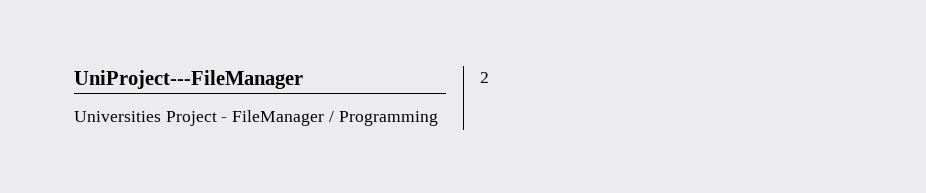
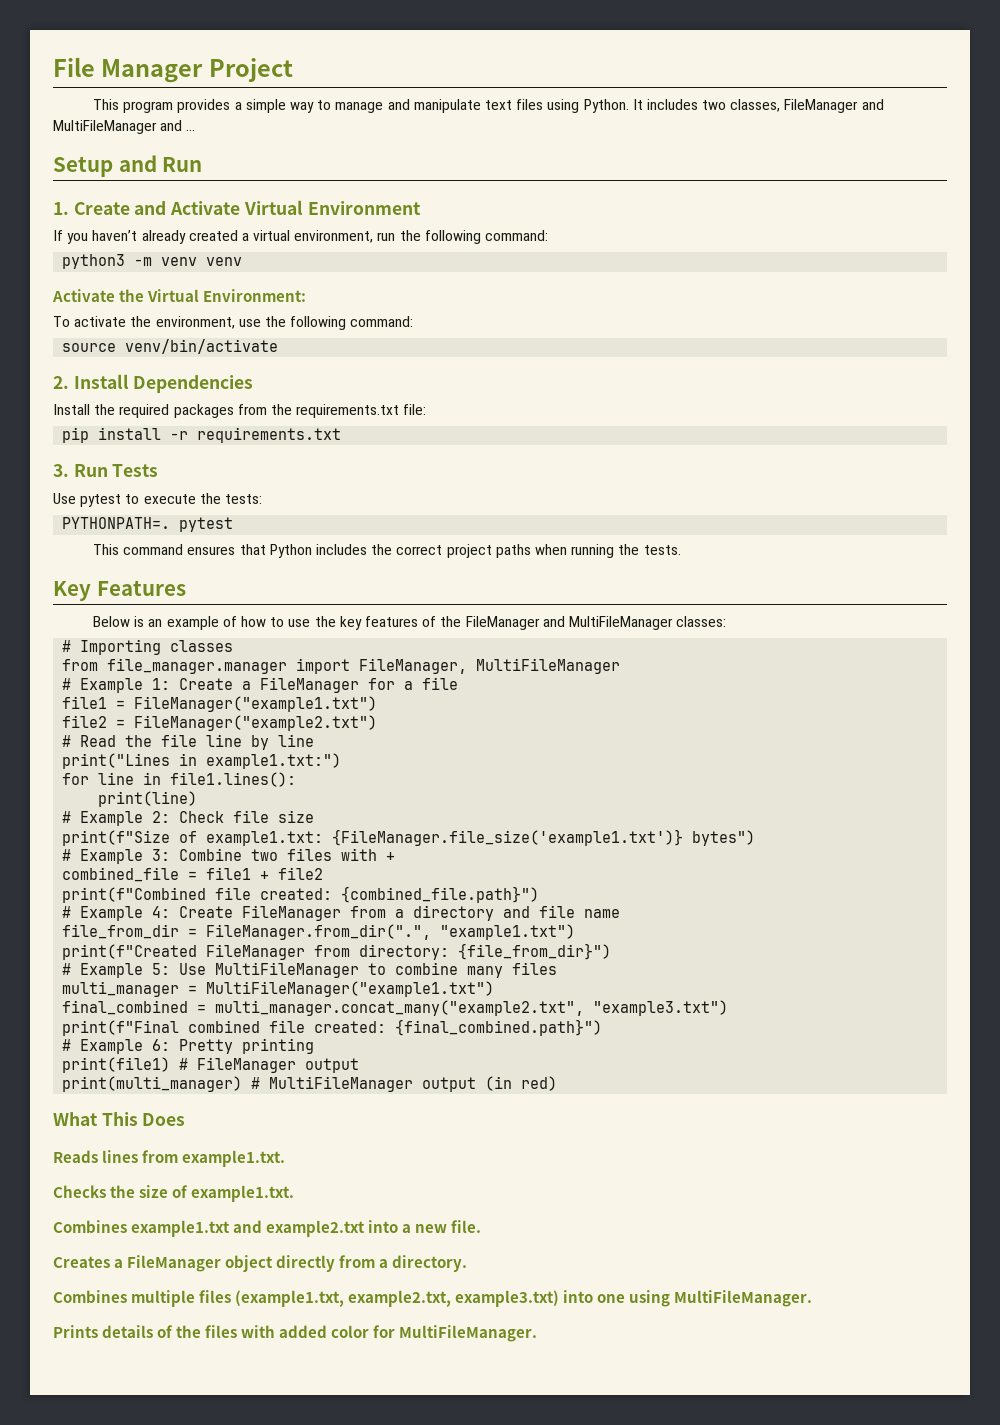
[74,70,303,89] [74,110,438,126] [480,72,489,83] UniProject---FileManager // Universities Project - FileManager / Programming 2 -> [53,57,293,83] [93,99,884,113] [53,120,196,134] [53,155,203,177] [53,200,421,215] [53,230,549,244] [62,254,243,269] [52,289,307,302] [53,316,414,330] [62,339,279,354] [53,374,254,393] [53,404,427,418] [62,427,342,443] [53,464,159,477] [53,493,262,507] [62,517,234,532] [93,544,681,558] [53,580,186,601] [93,616,727,630] [62,639,234,655] [62,658,621,674] [62,677,459,693] [62,696,378,712] [62,715,378,731] [62,734,315,750] [62,753,342,769] [62,772,297,787] [98,791,198,807] [62,810,315,826] [62,829,756,846] [62,848,396,864] [62,867,324,882] [62,886,540,903] [62,905,621,921] [62,924,576,940] [62,943,612,960] [62,962,558,978] [62,981,495,997] [62,1000,729,1016] [62,1019,603,1036] [62,1038,315,1054] [62,1057,360,1073] [62,1076,558,1092] [53,1112,186,1126] [53,1150,286,1167] [53,1185,295,1202] [53,1220,482,1237] [53,1255,468,1272] [53,1290,813,1307] [53,1325,538,1342] File Manager Project // This program provides a simple way to manage and manipulate text files using Python. It includes two classes, FileManager and MultiFileManager and ... // Setup and Run // 1. Create and Activate Virtual Environment // If you haven’t already created a virtual environment, run the following command: // python3 -m venv venv // Activate the Virtual Environment: // To activate the environment, use the following command: // source venv/bin/activate // 2. Install Dependencies // Install the required packages from the requirements.txt file: // pip install -r requirements.txt // 3. Run Tests // Use pytest to execute the tests: // PYTHONPATH=. pytest // This command ensures that Python includes the correct project paths when running the tests. // Key Features // Below is an example of how to use the key features of the FileManager and MultiFileManager classes: // # Importing classes // from file_manager.manager import FileManager, MultiFileManager // # Example 1: Create a FileManager for a file // file1 = FileManager("example1.txt") // file2 = FileManager("example2.txt") // # Read the file line by line // print("Lines in example1.txt:") // for line in file1.lines(): // print(line) // # Example 2: Check file size // print(f"Size of example1.txt: {FileManager.file_size('example1.txt')} bytes") // # Example 3: Combine two files with + // combined_file = file1 + file2 // print(f"Combined file created: {combined_file.path}") // # Example 4: Create FileManager from a directory and file name // file_from_dir = FileManager.from_dir(".", "example1.txt") // print(f"Created FileManager from directory: {file_from_dir}") // # Example 5: Use MultiFileManager to combine many files // multi_manager = MultiFileManager("example1.txt") // final_combined = multi_manager.concat_many("example2.txt", "example3.txt") // print(f"Final combined file created: {final_combined.path}") // # Example 6: Pretty printing // print(file1) # FileManager output // print(multi_manager) # MultiFileManager output (in red) // What This Does // Reads lines from example1.txt. // Checks the size of example1.txt. // Combines example1.txt and example2.txt into a new file. // Creates a FileManager object directly from a directory. // Combines multiple files (example1.txt, example2.txt, example3.txt) into one using MultiFileManager. // Prints details of the files with added color for MultiFileManager.

